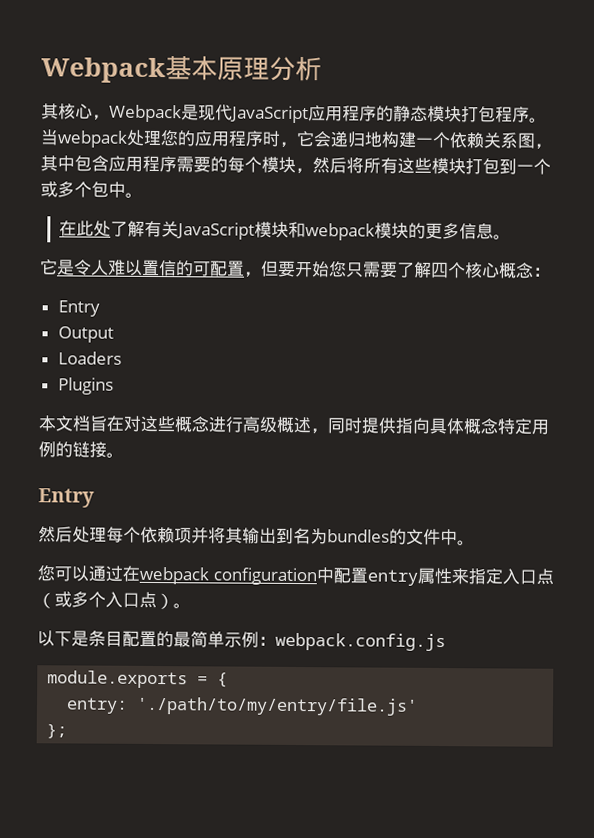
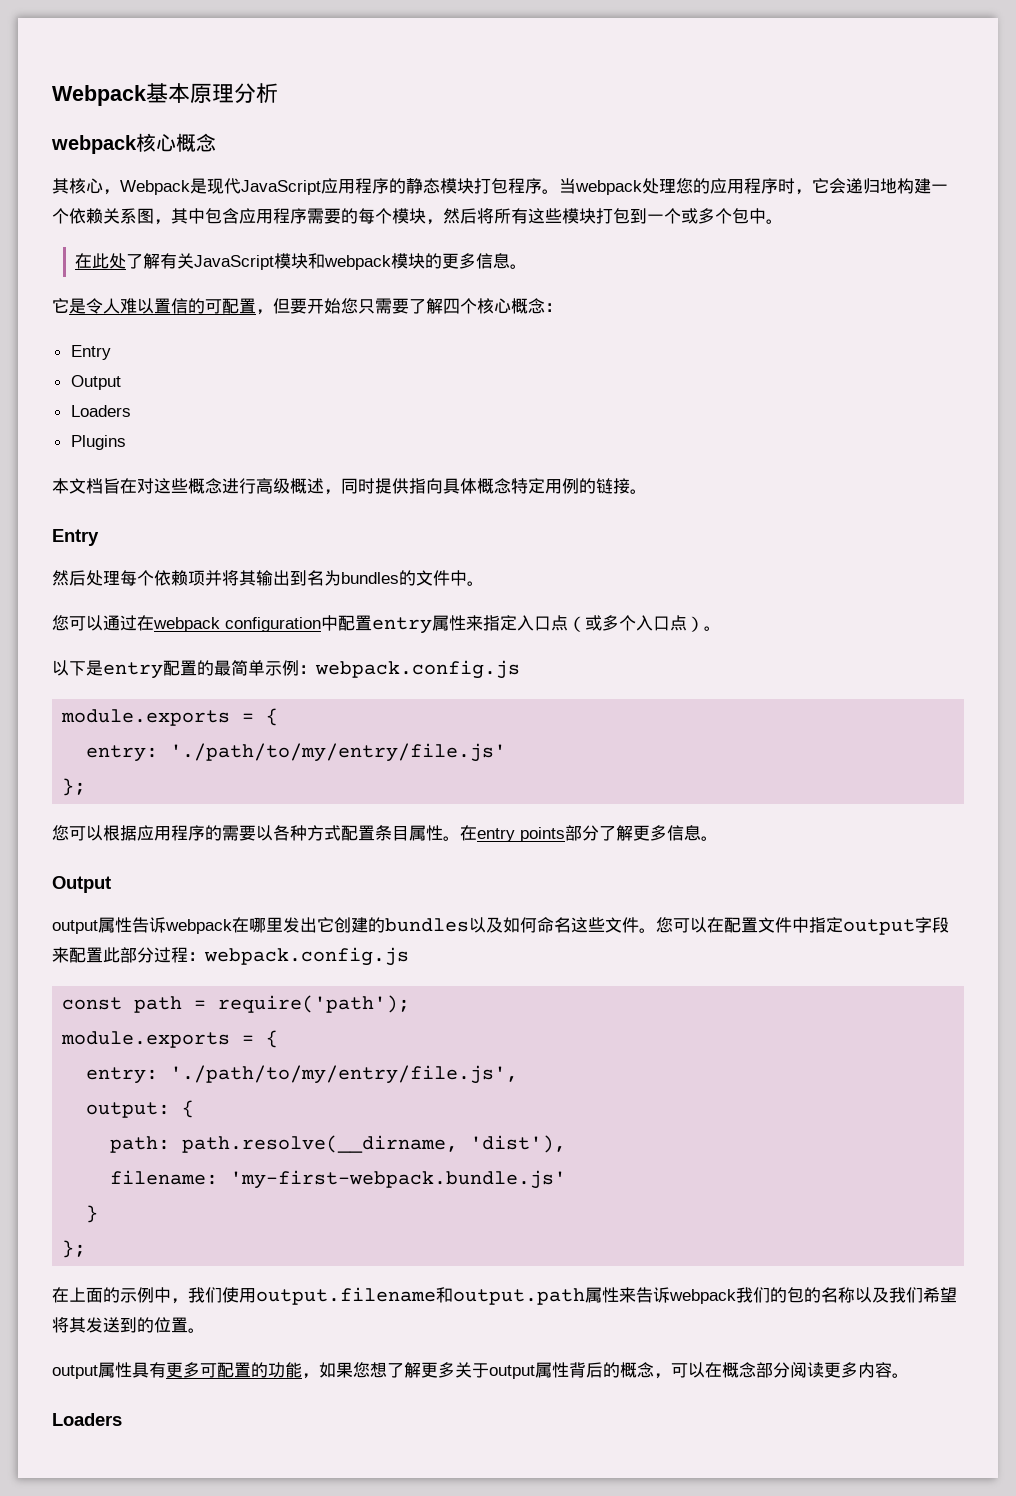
(322, 68) none -> [51,133,216,154] // webpack核心概念
[88,630,123,647] 条目 -> [103,662,163,679] entry
(68, 731) none -> [52,825,718,842] [52,876,111,893] [52,917,949,935] [52,947,409,966] [62,995,411,1013] [61,1030,279,1048] [86,1065,519,1084] [86,1100,195,1118] [110,1135,567,1153] [110,1170,567,1189] [86,1205,99,1223] [62,1240,87,1258] [52,1287,957,1305] [52,1317,205,1333] [52,1362,909,1379] [52,1413,122,1426] // 您可以根据应用程序的需要以各种方式配置条目属性。在entry points部分了解更多信息。 // Output // output属性告诉webpack在哪里发出它创建的bundles以及如何命名这些文件。您可以在配置文件中指定output字段来配置此部分过程：webpack.config.js // const path = require('path'); // module.exports = { // entry: './path/to/my/entry/file.js', // output: { // path: path.resolve(__dirname, 'dist'), // filename: 'my-first-webpack.bundle.js' // } // }; // 在上面的示例中，我们使用output.filename和output.path属性来告诉webpack我们的包的名称以及我们希望将其发送到的位置。 // output属性具有更多可配置的功能，如果您想了解更多关于output属性背后的概念，可以在概念部分阅读更多内容。 // Loaders

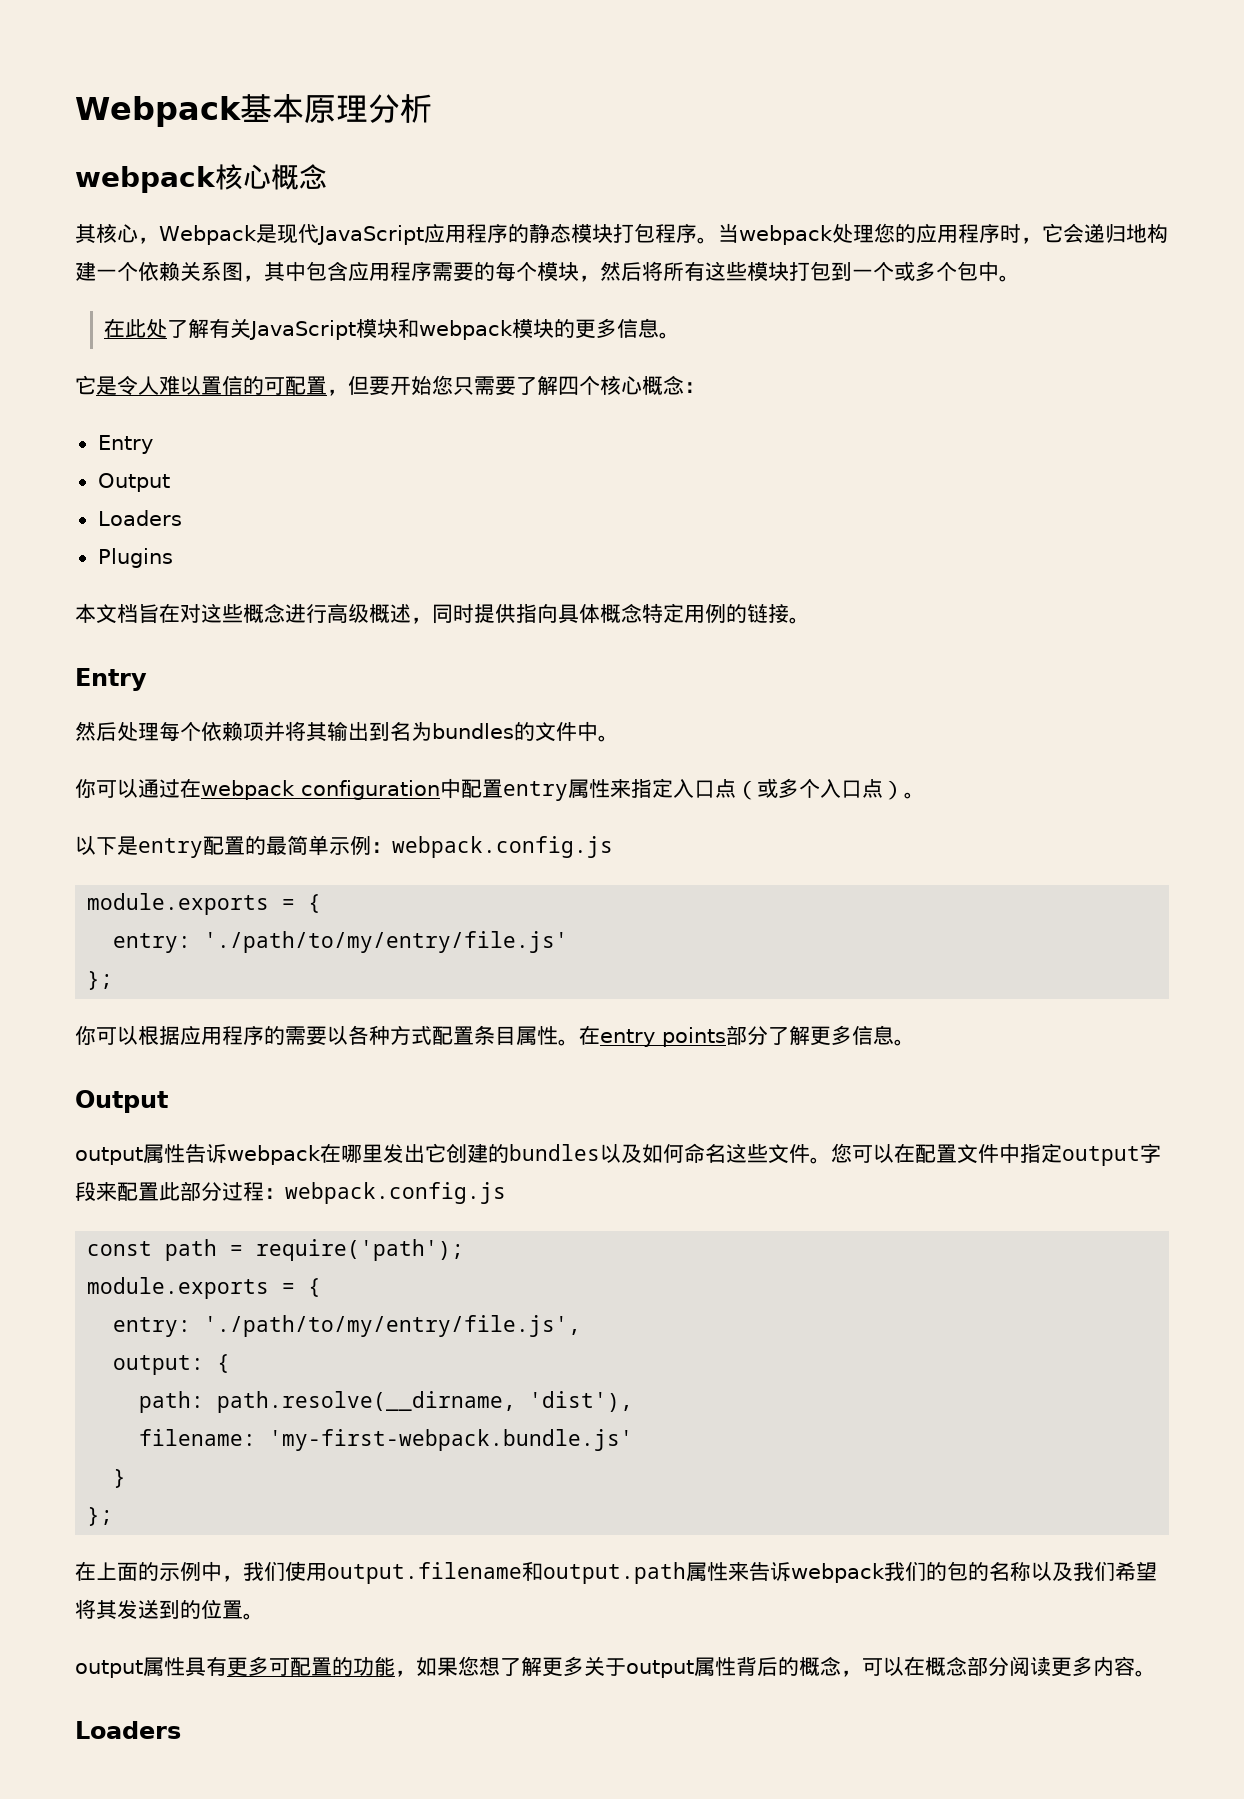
[52,615,69,631] 您 -> [75,779,96,798] 你
[52,825,69,841] 您 -> [75,1026,96,1045] 你

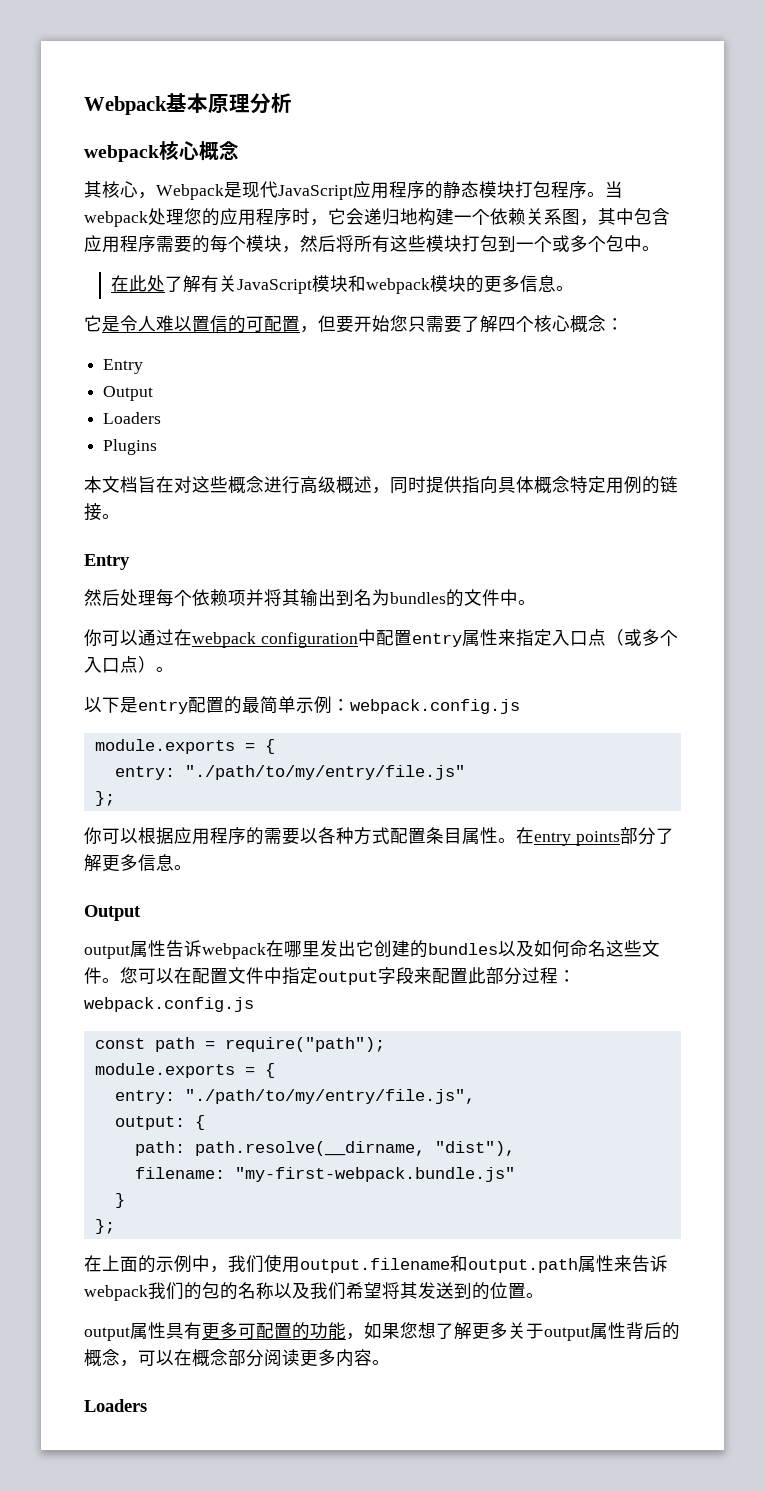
[204,931,569,953] './path/to/my/entry/file.js' -> [184,765,465,780] "./path/to/my/entry/file.js"
[256,1239,465,1261] [87,1277,322,1299] [113,1315,582,1337] require('path'); // module.exports = { // entry: './path/to/my/entry/file.js', -> [224,1037,385,1052] [94,1063,275,1078] [114,1089,475,1104] require("path"); // module.exports = { // entry: "./path/to/my/entry/file.js",
[529,1391,634,1412] 'dist'), -> [434,1141,515,1156] "dist"),
[269,1429,634,1451] 'my-first-webpack.bundle.js' -> [234,1167,515,1182] "my-first-webpack.bundle.js"

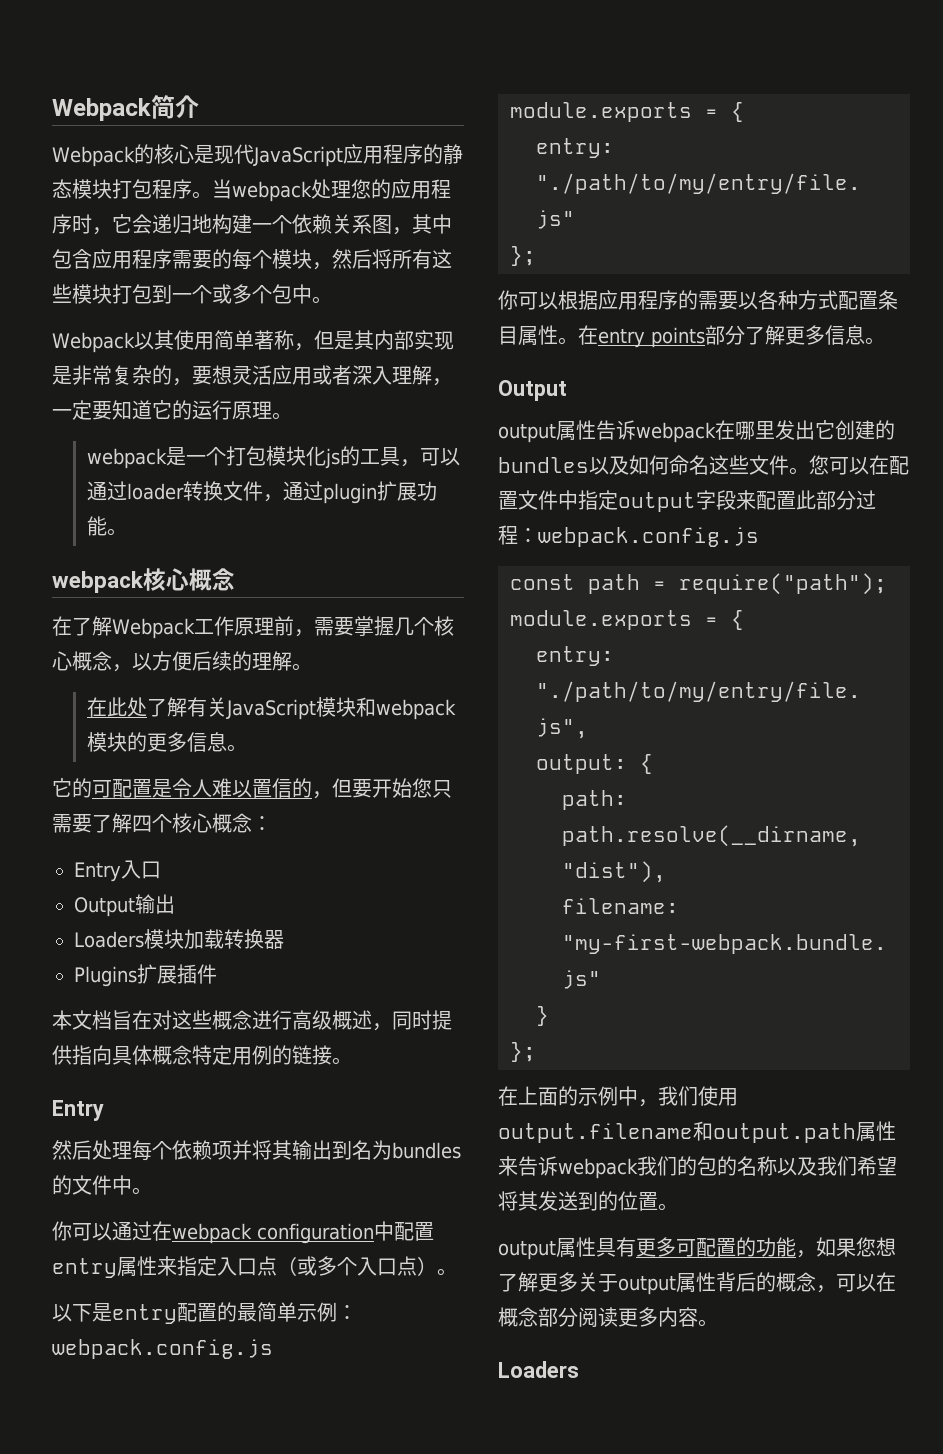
[84,93,292,115] [84,141,239,162] [84,181,224,200] Webpack基本原理分析 // webpack核心概念 // 其核心，Webpack -> [52,95,199,121] [52,144,194,167] Webpack简介 // Webpack的核心
(660, 248) none -> [52,330,454,353] [52,365,452,386] [52,400,292,420] [86,446,460,469] [86,481,437,504] [86,516,127,536] [52,568,235,593] [52,616,454,639] [52,651,312,672] // Webpack以其使用简单著称，但是其内部实现是非常复杂的，要想灵活应用或者深入理解，一定要知道它的运行原理。 // webpack是一个打包模块化js的工具，可以通过loader转换文件，通过plugin扩展功能。 // webpack核心概念 // 在了解Webpack工作原理前，需要掌握几个核心概念，以方便后续的理解。
(102, 323) none -> [72,778,152,798] 的可配置
[246,316,300,332] 可配置 -> (312, 788) none
[103,386,154,401] [103,412,162,424] // Output // Loaders -> [121,860,161,879] [74,894,175,917] [74,929,284,949] 入口 // Output输出 // Loaders模块加载转换器
(158, 447) none -> [137,964,217,984] 扩展插件

